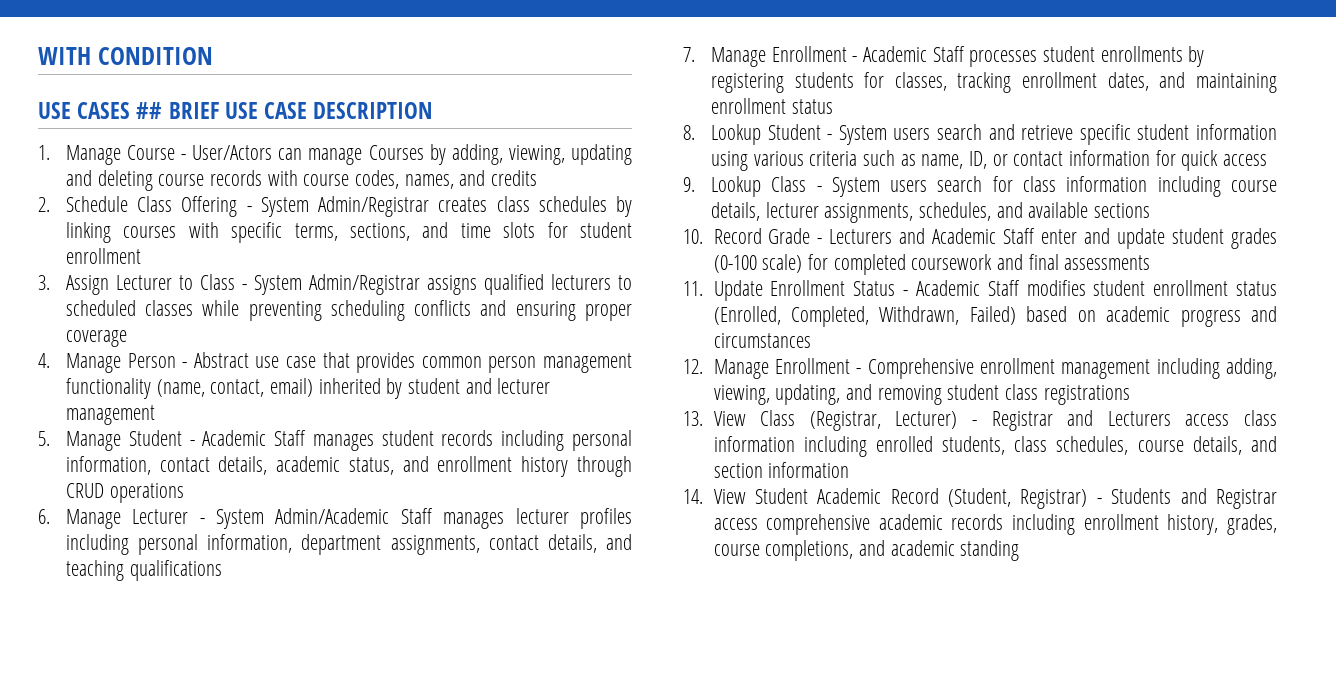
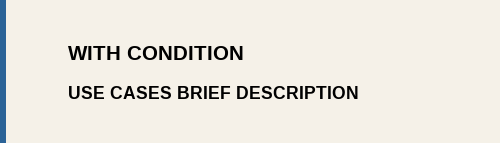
[136,102,433,119] [38,144,632,165] [65,170,537,191] [38,196,632,217] [65,222,632,243] [65,248,141,264] [38,274,632,295] [65,300,632,321] [65,330,127,347] [38,352,632,373] [65,378,551,399] [65,405,155,425] [38,430,633,451] [65,456,632,477] [65,483,184,503] [38,508,632,529] [65,534,632,555] [65,560,222,581] [683,46,1205,67] [710,72,1277,93] [710,98,833,114] [683,124,1277,145] [710,150,1267,171] [683,176,1277,197] [710,202,1150,223] [683,228,1277,249] [713,254,1151,275] [683,280,1277,301] [713,306,1277,327] [713,333,811,348] [683,358,1277,379] [713,384,1130,405] [683,410,1277,431] [713,436,1277,457] [713,462,850,478] [683,488,1277,509] [713,514,1277,535] [713,540,1020,561] ## BRIEF USE CASE DESCRIPTION // 1. Manage Course - User/Actors can manage Courses by adding, viewing, updating and deleting course records with course codes, names, and credits // 2. Schedule Class Offering - System Admin/Registrar creates class schedules by linking courses with specific terms, sections, and time slots for student enrollment // 3. Assign Lecturer to Class - System Admin/Registrar assigns qualified lecturers to scheduled classes while preventing scheduling conflicts and ensuring proper coverage // 4. Manage Person - Abstract use case that provides common person management functionality (name, contact, email) inherited by student and lecturer management // 5. Manage Student - Academic Staff manages student records including personal information, contact details, academic status, and enrollment history through CRUD operations // 6. Manage Lecturer - System Admin/Academic Staff manages lecturer profiles including personal information, department assignments, contact details, and teaching qualifications // 7. Manage Enrollment - Academic Staff processes student enrollments by registering students for classes, tracking enrollment dates, and maintaining enrollment status // 8. Lookup Student - System users search and retrieve specific student information using various criteria such as name, ID, or contact information for quick access // 9. Lookup Class - System users search for class information including course details, lecturer assignments, schedules, and available sections // 10. Record Grade - Lecturers and Academic Staff enter and update student grades (0-100 scale) for completed coursework and final assessments // 11. Update Enrollment Status - Academic Staff modifies student enrollment status (Enrolled, Completed, Withdrawn, Failed) based on academic progress and circumstances // 12. Manage Enrollment - Comprehensive enrollment management including adding, viewing, updating, and removing student class registrations // 13. View Class (Registrar, Lecturer) - Registrar and Lecturers access class information including enrolled students, class schedules, course details, and section information // 14. View Student Academic Record (Student, Registrar) - Students and Registrar access comprehensive academic records including enrollment history, grades, course completions, and academic standing -> [177,86,359,99] BRIEF DESCRIPTION

